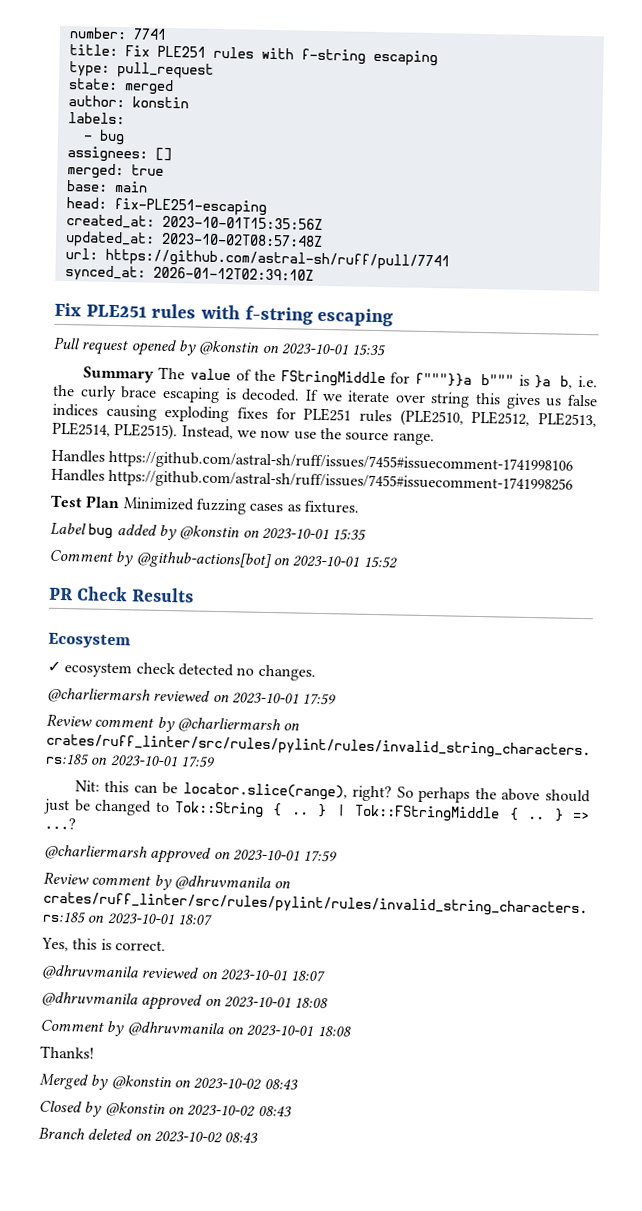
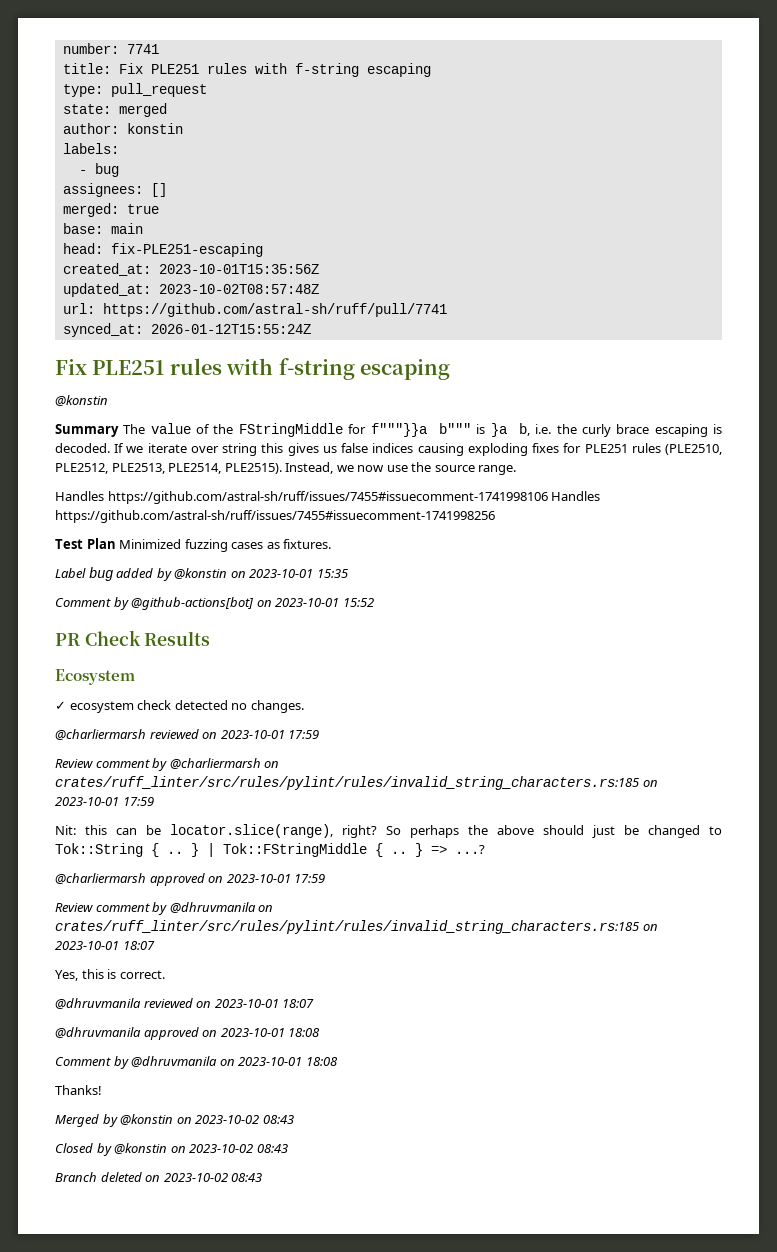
[152,266,314,281] [54,302,394,327] [53,336,387,357] 2026-01-12T02:39:10Z // Fix PLE251 rules with f-string escaping // Pull request opened by @konstin on 2023-10-01 15:35 -> [150,324,311,334] [55,358,450,380] [55,395,108,406] 2026-01-12T15:55:24Z // Fix PLE251 rules with f-string escaping // @konstin

